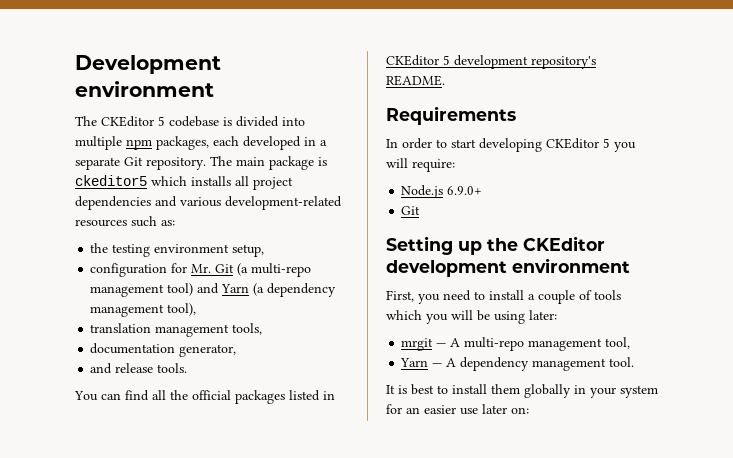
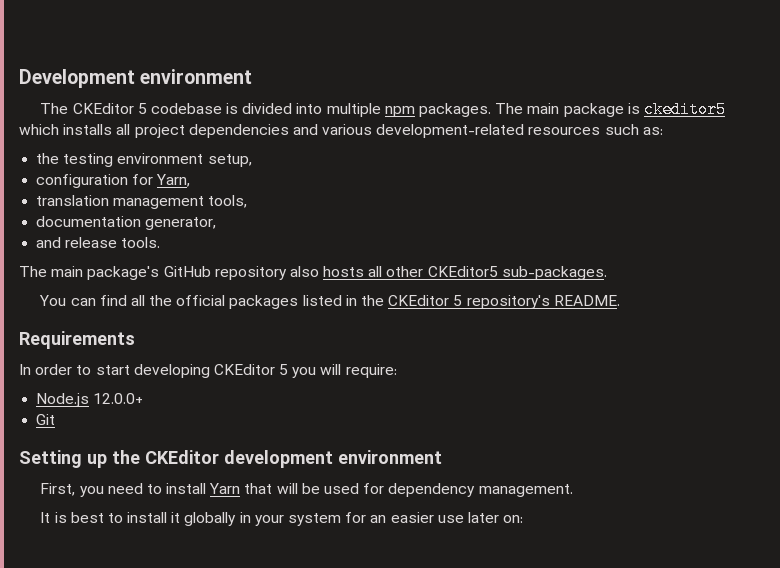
[156,136,327,150] [75,157,206,170] packages, each developed in a separate Git repository. -> [419,103,492,117] packages.
[191,263,312,277] [90,283,337,297] [90,303,197,317] Mr. Git (a multi-repo management tool) and Yarn (a dependency management tool), -> [156,174,191,187] Yarn,
(188, 368) none -> [19,266,607,280] // The main package's GitHub repository also hosts all other CKEditor5 sub-packages.
[386,55,528,69] CKEditor 5 development -> [361,295,463,306] the CKEditor 5
[447,186,483,195] 6.9.0+ -> [93,393,144,404] 12.0.0+
[528,290,621,304] [386,310,557,324] [401,337,631,351] [400,357,635,371] a couple of tools which you will be using later: // mrgit — A multi-repo management tool, // Yarn — A dependency management tool. -> [209,483,573,497] Yarn that will be used for dependency management.
[491,384,520,394] them -> [171,512,181,523] it

